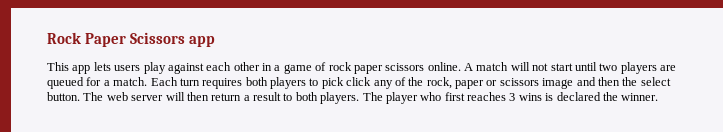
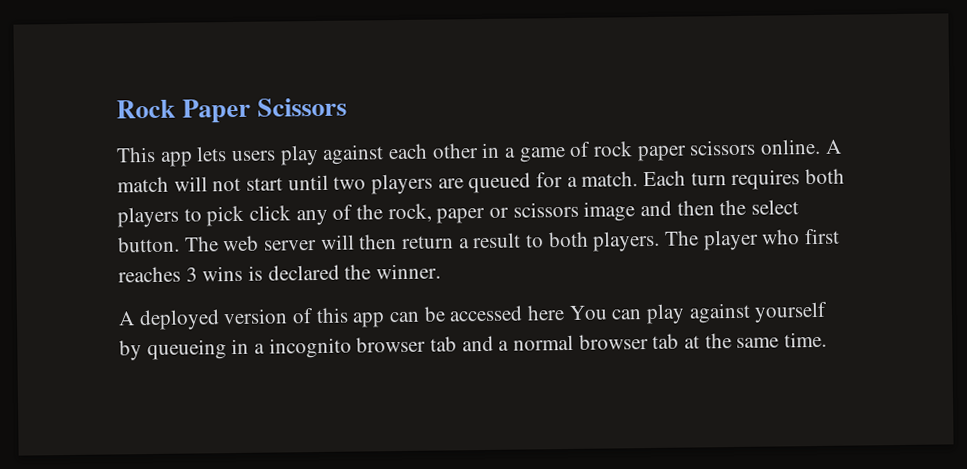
[189,36,216,47] app -> (348, 107) none
(659, 97) none -> [118,301,829,331] [119,331,828,361] // A deployed version of this app can be accessed here You can play against yourself by queueing in a incognito browser tab and a normal browser tab at the same time.

